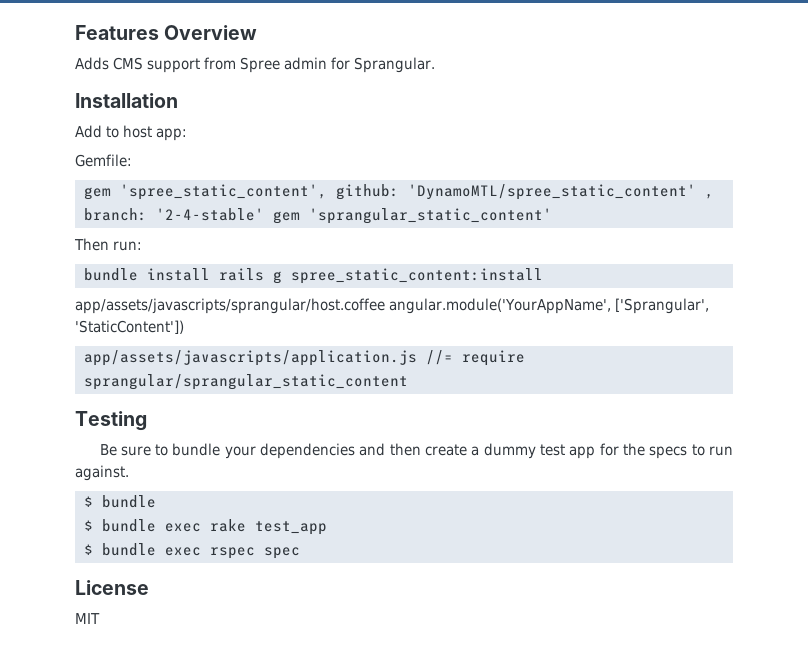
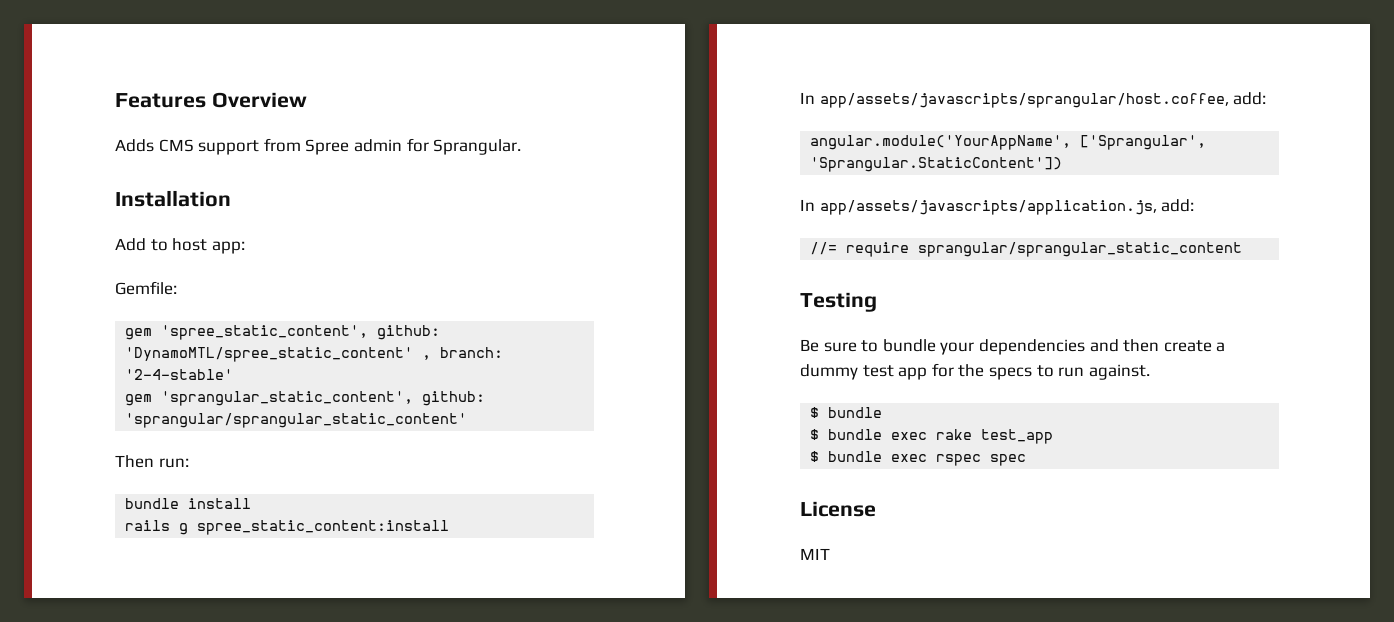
[272,208,552,224] gem 'sprangular_static_content' -> [125,391,486,406] [125,413,468,428] // gem 'sprangular_static_content', github: 'sprangular/sprangular_static_content'
(210, 274) none -> (252, 503) //
[75,298,709,314] [75,320,184,334] [83,350,417,366] app/assets/javascripts/sprangular/host.coffee angular.module('YourAppName', ['Sprangular', 'StaticContent']) // app/assets/javascripts/application.js -> [800,92,1267,108] [810,135,1207,150] [810,157,1063,172] [800,199,1195,215] In app/assets/javascripts/sprangular/host.coffee, add: // angular.module('YourAppName', ['Sprangular', 'Sprangular.StaticContent']) // In app/assets/javascripts/application.js, add: //

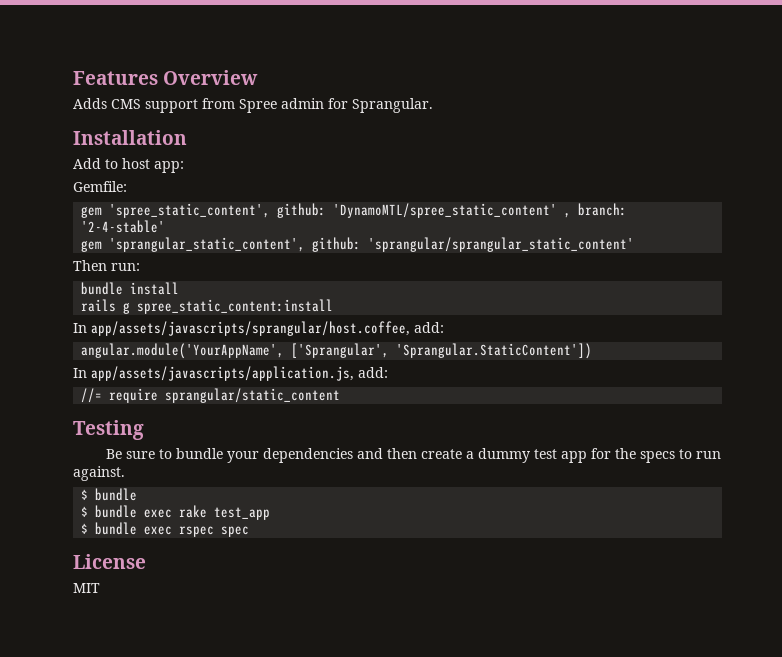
[918,242,1243,257] sprangular/sprangular_static_content -> [165,388,341,403] sprangular/static_content

